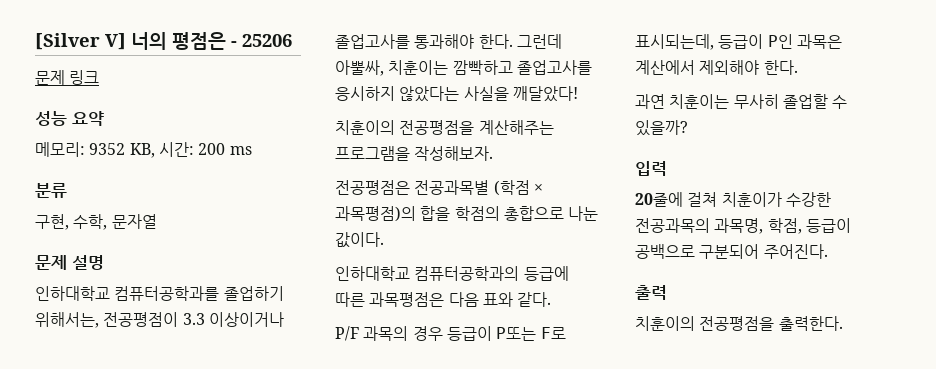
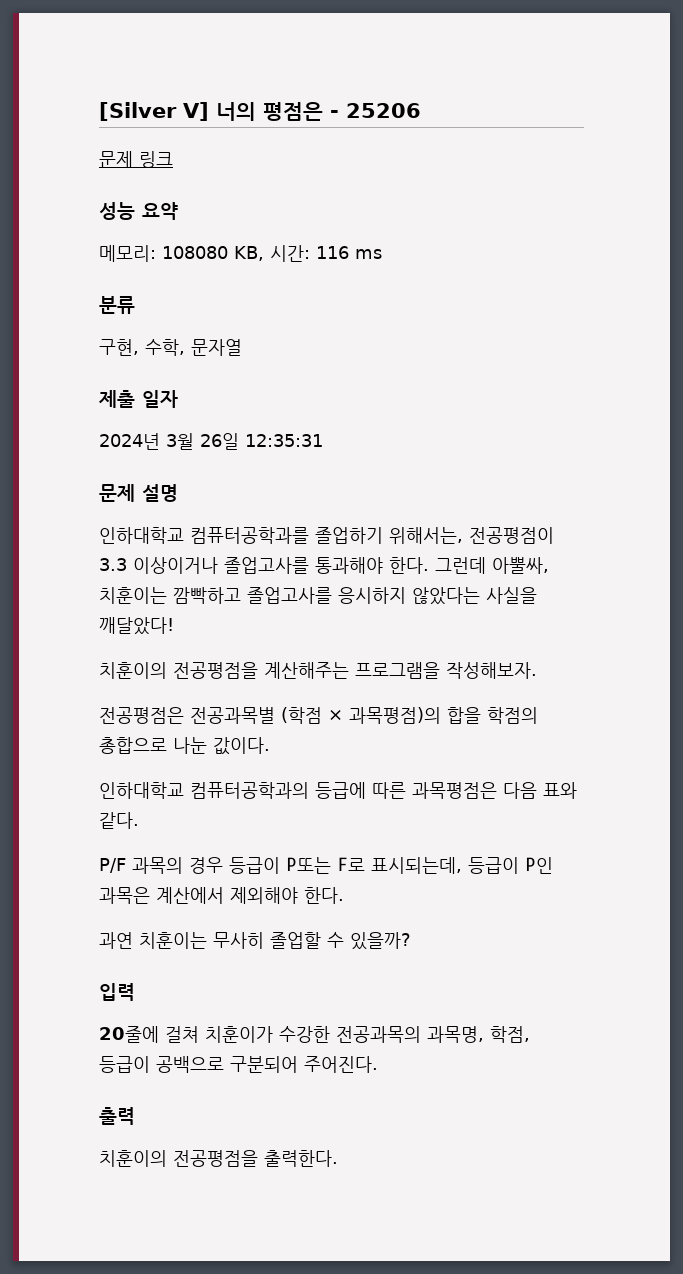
[89,143,126,155] 9352 -> [162,246,228,259] 108080
[198,143,226,155] 200 -> [316,246,349,259] 116
(157, 221) none -> [99,390,178,408] [99,433,323,450] // 제출 일자 // 2024년 3월 26일 12:35:31

